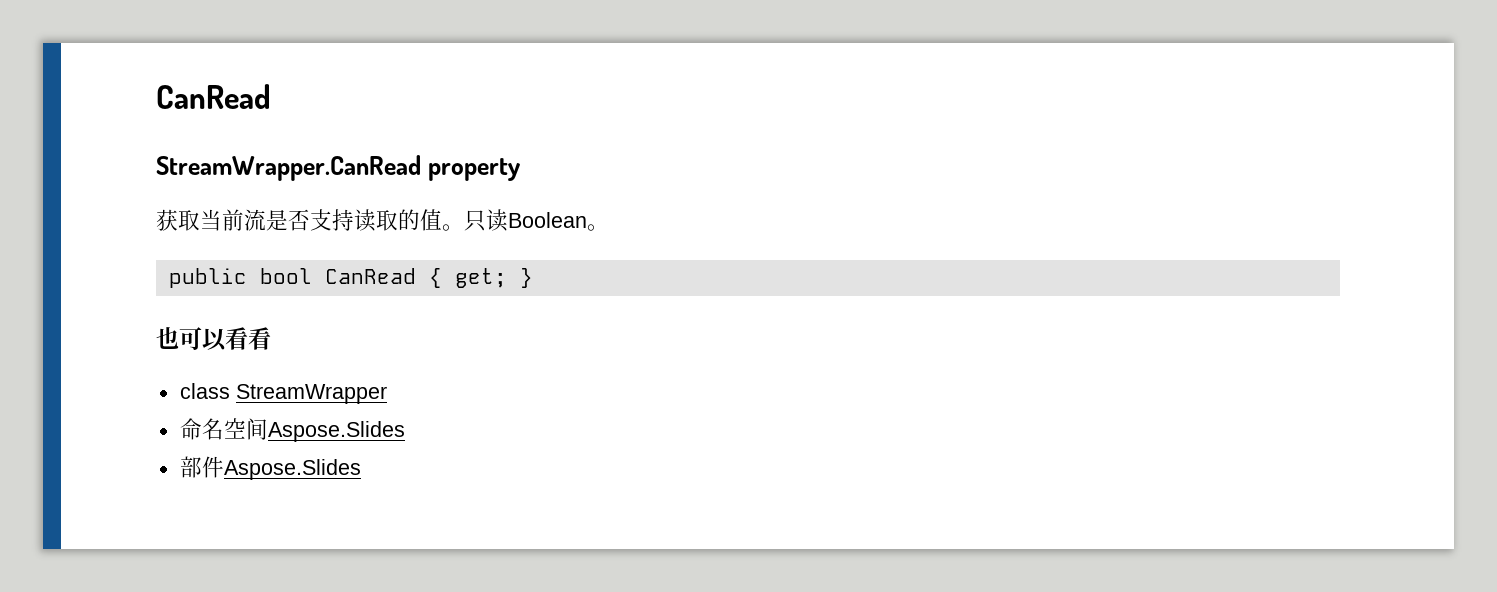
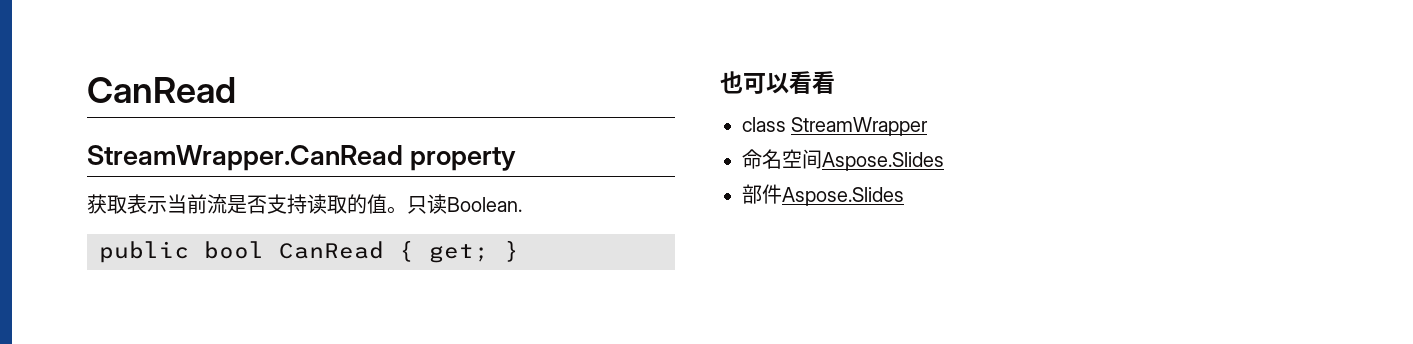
(200, 220) none -> [127,194,167,214] 表示
[508,212,609,231] Boolean。 -> [447,197,522,212] Boolean.

